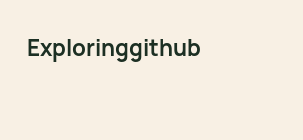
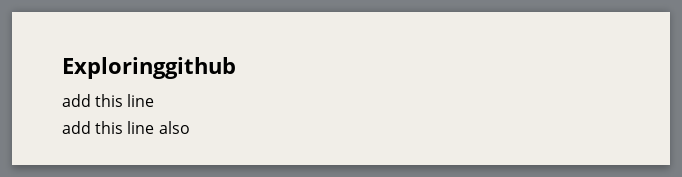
(201, 50) none -> [62,94,155,107] [62,121,190,134] // add this line // add this line also

